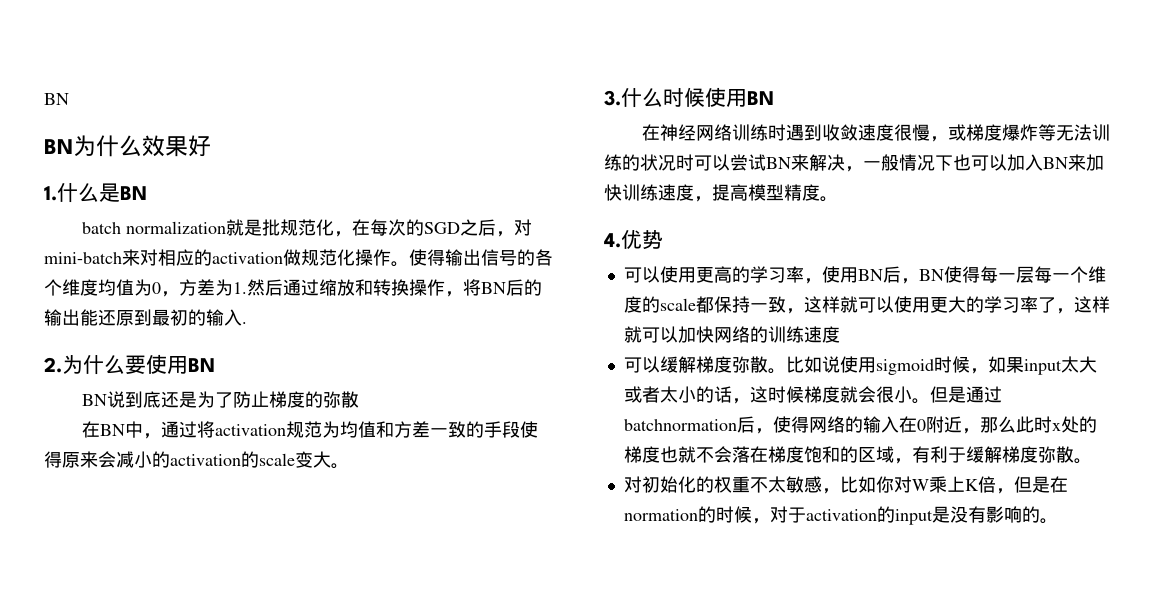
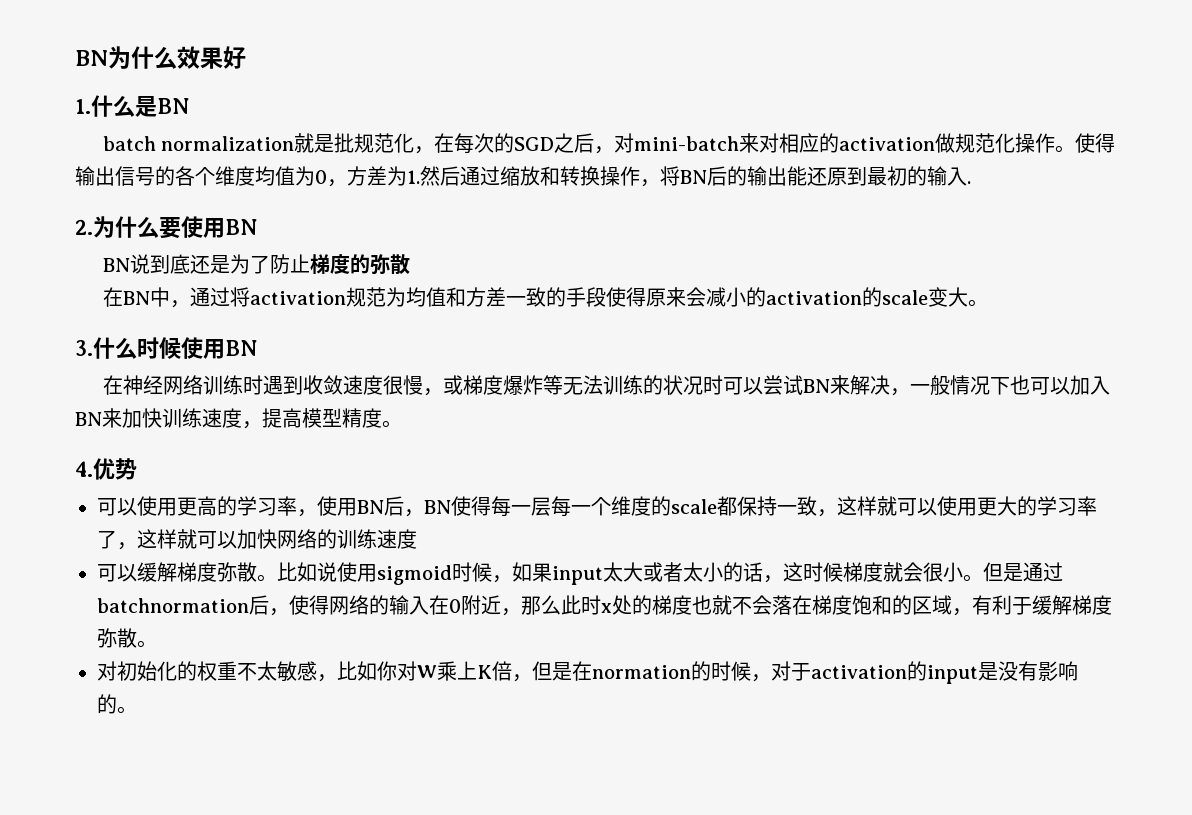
[44,93,69,105] [44,139,73,154] BN // BN -> [75,50,108,66] BN

